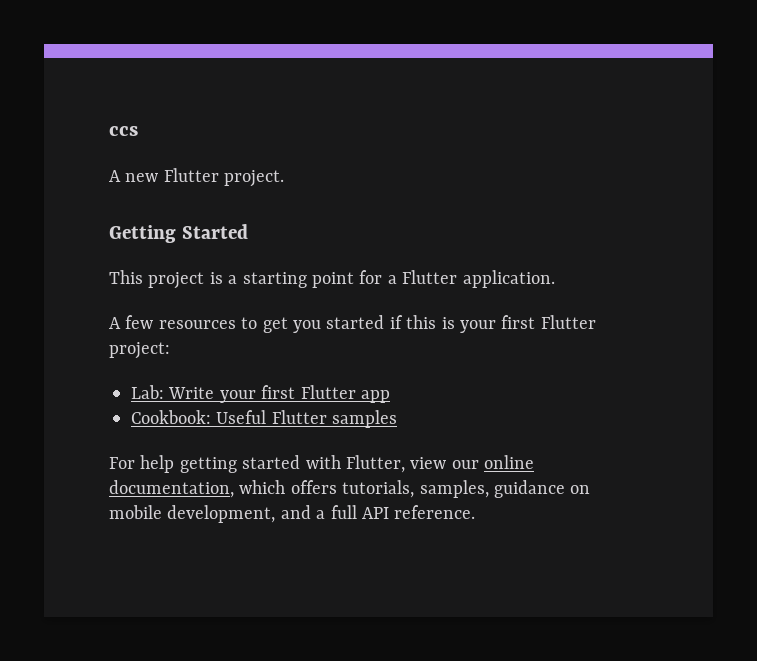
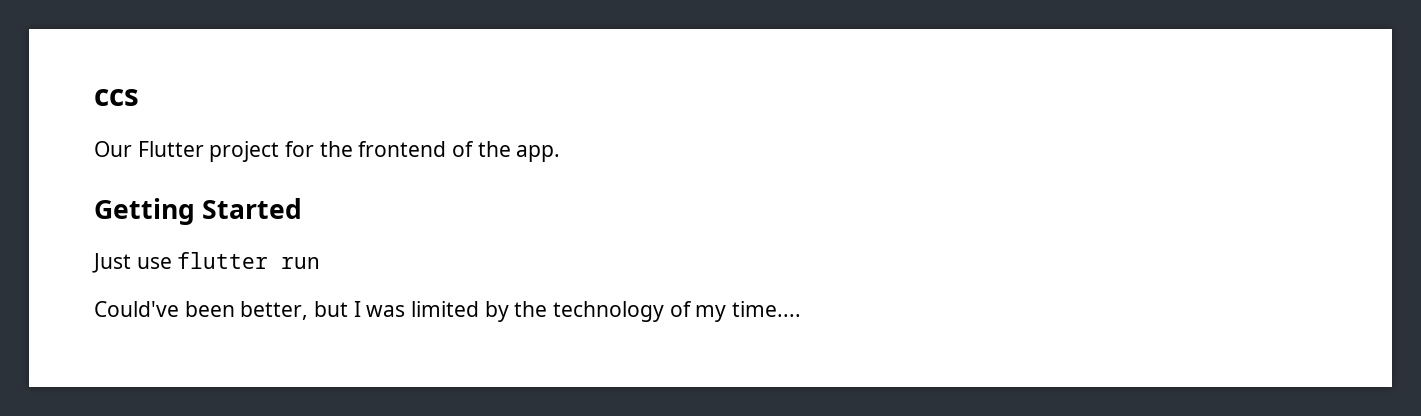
[109,168,285,187] [109,224,248,243] [109,270,555,289] [109,315,596,333] [109,342,170,359] [131,385,390,403] [131,410,398,428] [109,455,535,473] [109,480,591,498] [109,505,476,523] A new Flutter project. // Getting Started // This project is a starting point for a Flutter application. // A few resources to get you started if this is your first Flutter project: // Lab: Write your first Flutter app // Cookbook: Useful Flutter samples // For help getting started with Flutter, view our online documentation, which offers tutorials, samples, guidance on mobile development, and a full API reference. -> [94,141,561,162] [94,198,303,225] [92,252,321,273] [94,301,802,322] Our Flutter project for the frontend of the app. // Getting Started // Just use flutter run // Could've been better, but I was limited by the technology of my time....

